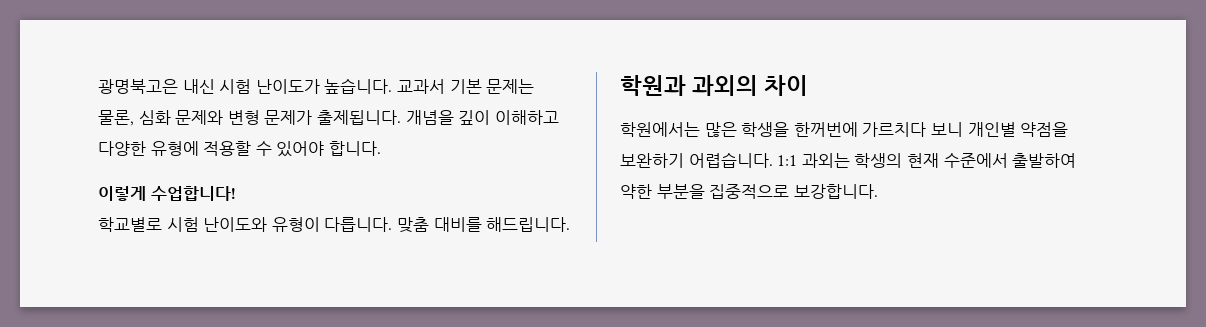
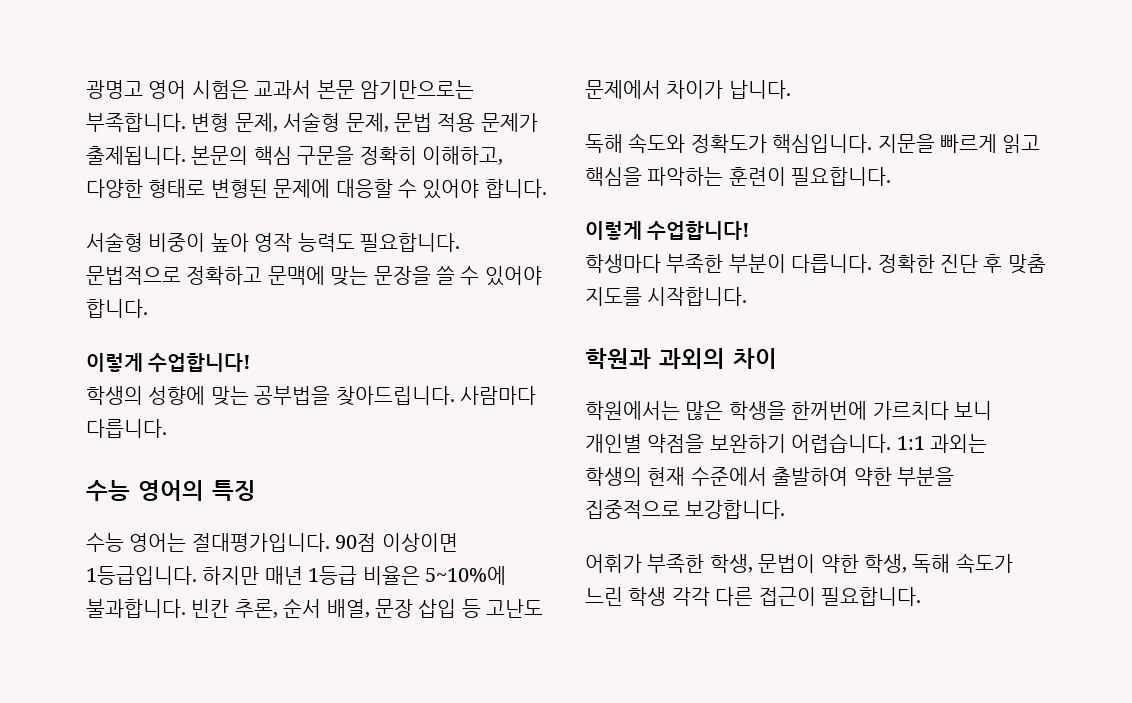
[98,78,535,94] [98,110,559,126] [98,141,252,156] 광명북고은 내신 시험 난이도가 높습니다. 교과서 기본 문제는 물론, 심화 문제와 변형 문제가 출제됩니다. 개념을 깊이 이해하고 다양한 유형에 적용할 -> [86,80,474,99] [86,112,538,132] [86,146,503,165] [86,179,547,199] [86,232,460,252] [86,266,455,286] 광명고 영어 시험은 교과서 본문 암기만으로는 부족합니다. 변형 문제, 서술형 문제, 문법 적용 문제가 출제됩니다. 본문의 핵심 구문을 정확히 이해하고, 다양한 형태로 변형된 문제에 대응할 수 있어야 합니다. // 서술형 비중이 높아 영작 능력도 필요합니다. 문법적으로 정확하고 문맥에 맞는 문장을 쓸
[98,217,571,233] 학교별로 시험 난이도와 유형이 다릅니다. 맞춤 대비를 해드립니다. -> [86,386,536,406] [86,419,167,438] [86,480,256,501] [86,533,458,552] [86,566,506,585] [86,598,544,618] [585,80,791,99] [585,133,1041,153] [585,167,892,186] [585,221,751,240] [585,254,1046,274] [585,287,748,306] 학생의 성향에 맞는 공부법을 찾아드립니다. 사람마다 다릅니다. // 수능 영어의 특징 // 수능 영어는 절대평가입니다. 90점 이상이면 1등급입니다. 하지만 매년 1등급 비율은 5~10%에 불과합니다. 빈칸 추론, 순서 배열, 문장 삽입 등 고난도 문제에서 차이가 납니다. // 독해 속도와 정확도가 핵심입니다. 지문을 빠르게 읽고 핵심을 파악하는 훈련이 필요합니다. // 이렇게 수업합니다! // 학생마다 부족한 부분이 다릅니다. 정확한 진단 후 맞춤 지도를 시작합니다.
(878, 191) none -> [585,553,1013,573] [585,587,921,606] // 어휘가 부족한 학생, 문법이 약한 학생, 독해 속도가 느린 학생 각각 다른 접근이 필요합니다.

